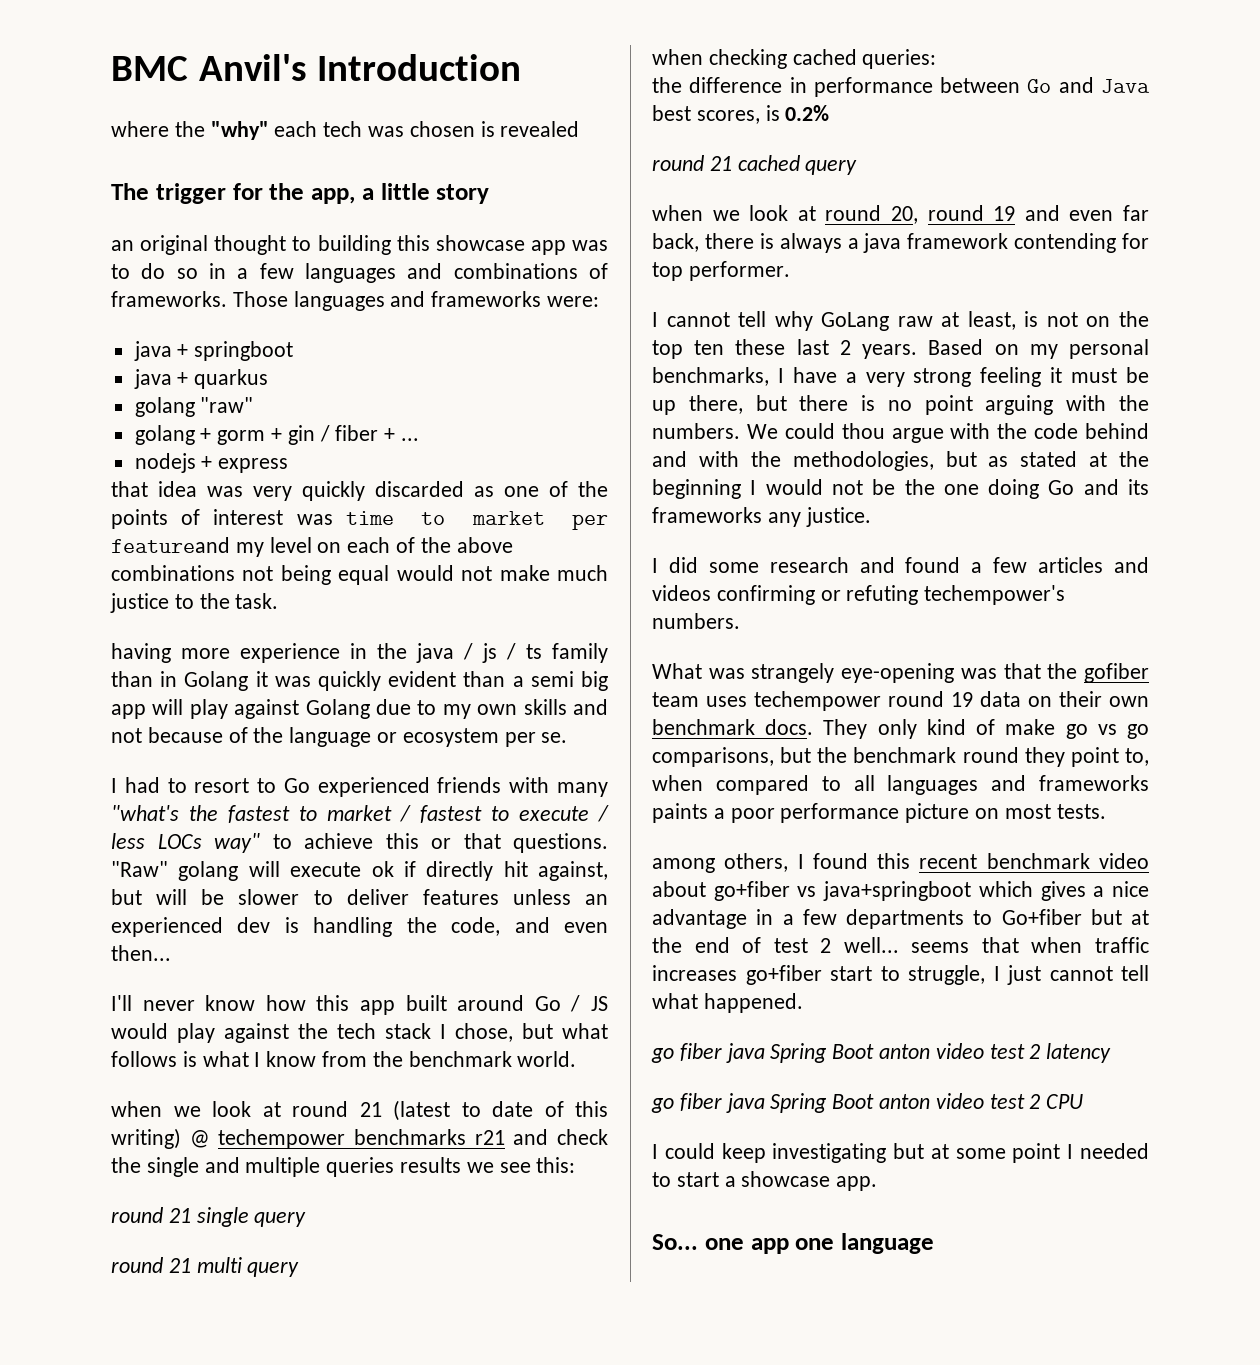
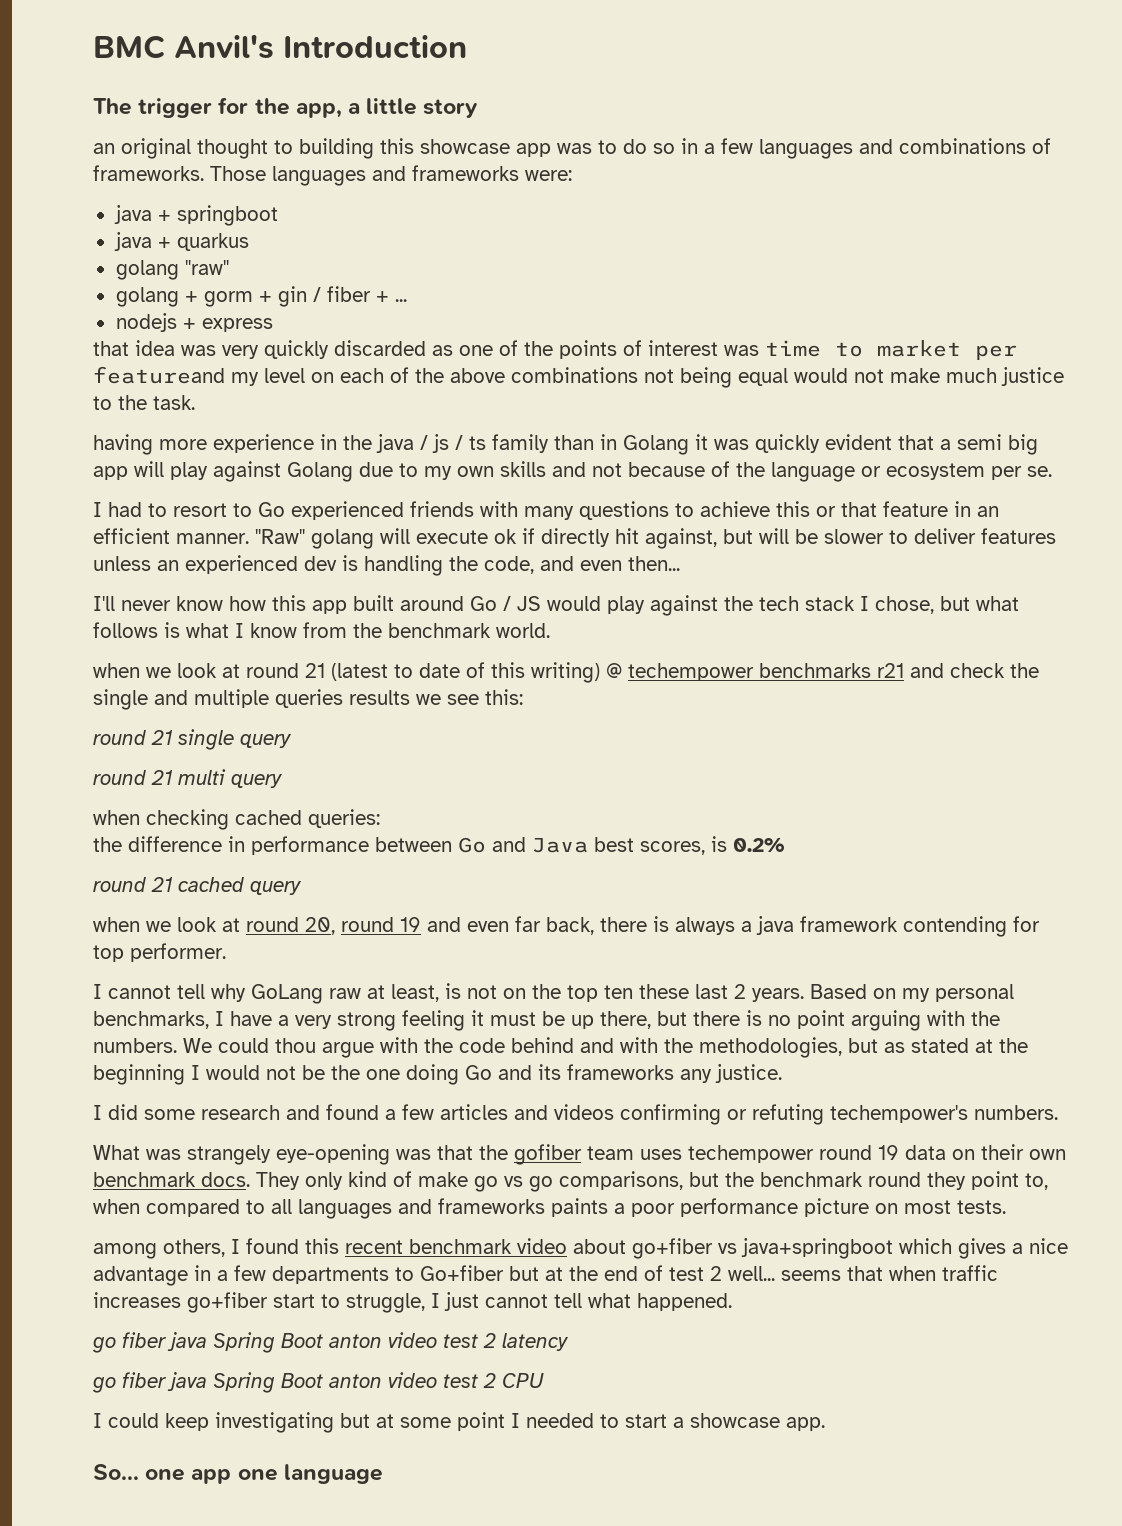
[111,121,580,140] // where the "why" each tech was chosen is revealed -> (467, 46) none
[463,671,506,687] than -> [898,435,934,450] that
[111,805,609,823] [111,833,260,853] "what's the fastest to market / fastest to execute / less LOCs way" -> [579,501,669,520] questions
[513,833,608,853] questions. -> [883,501,999,517] [93,528,249,544] feature in an efficient manner.

